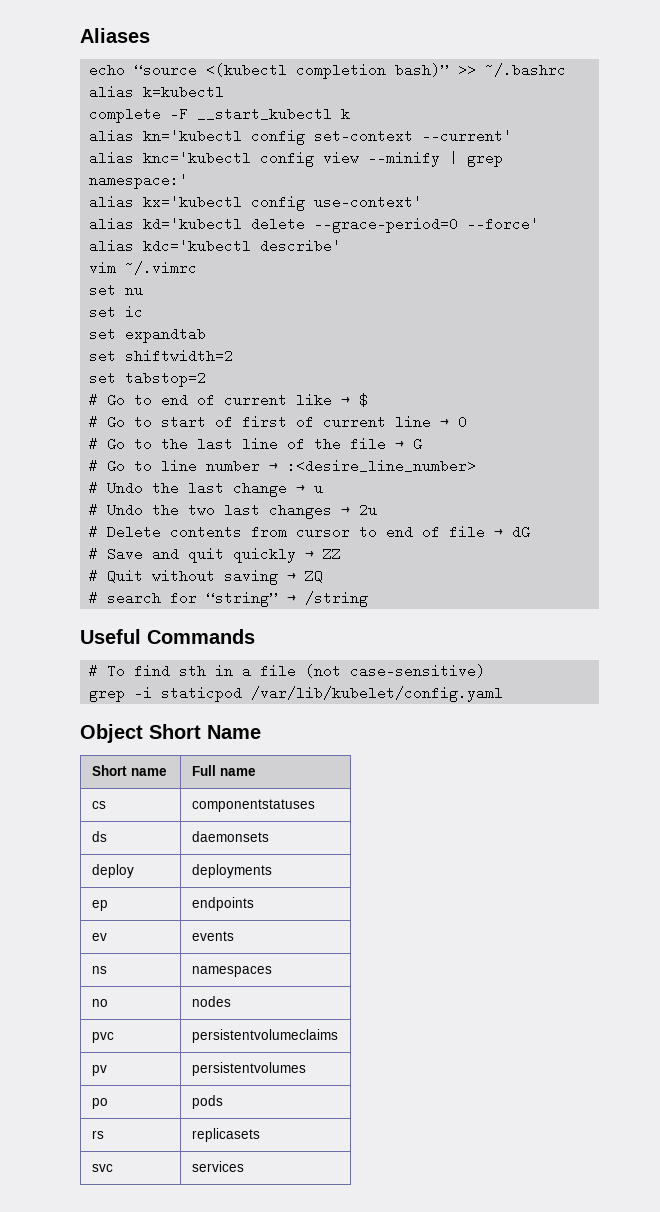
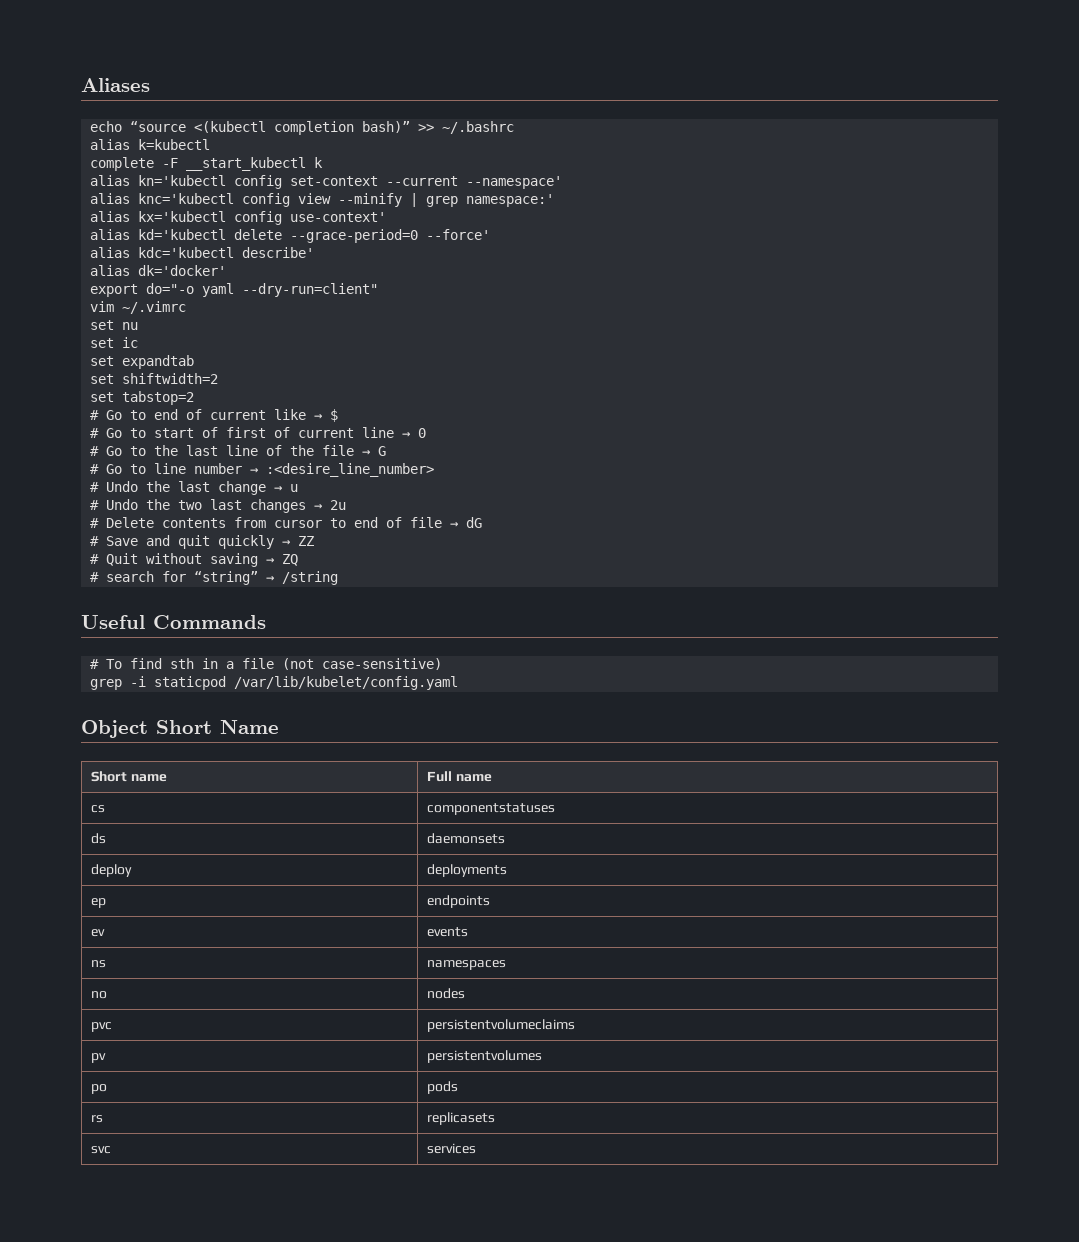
[422,129,512,143] --current' -> [386,176,563,189] --current --namespace'
(341, 246) none -> [90,265,227,276] [90,283,379,297] // alias dk='docker' // export do="-o yaml --dry-run=client"

